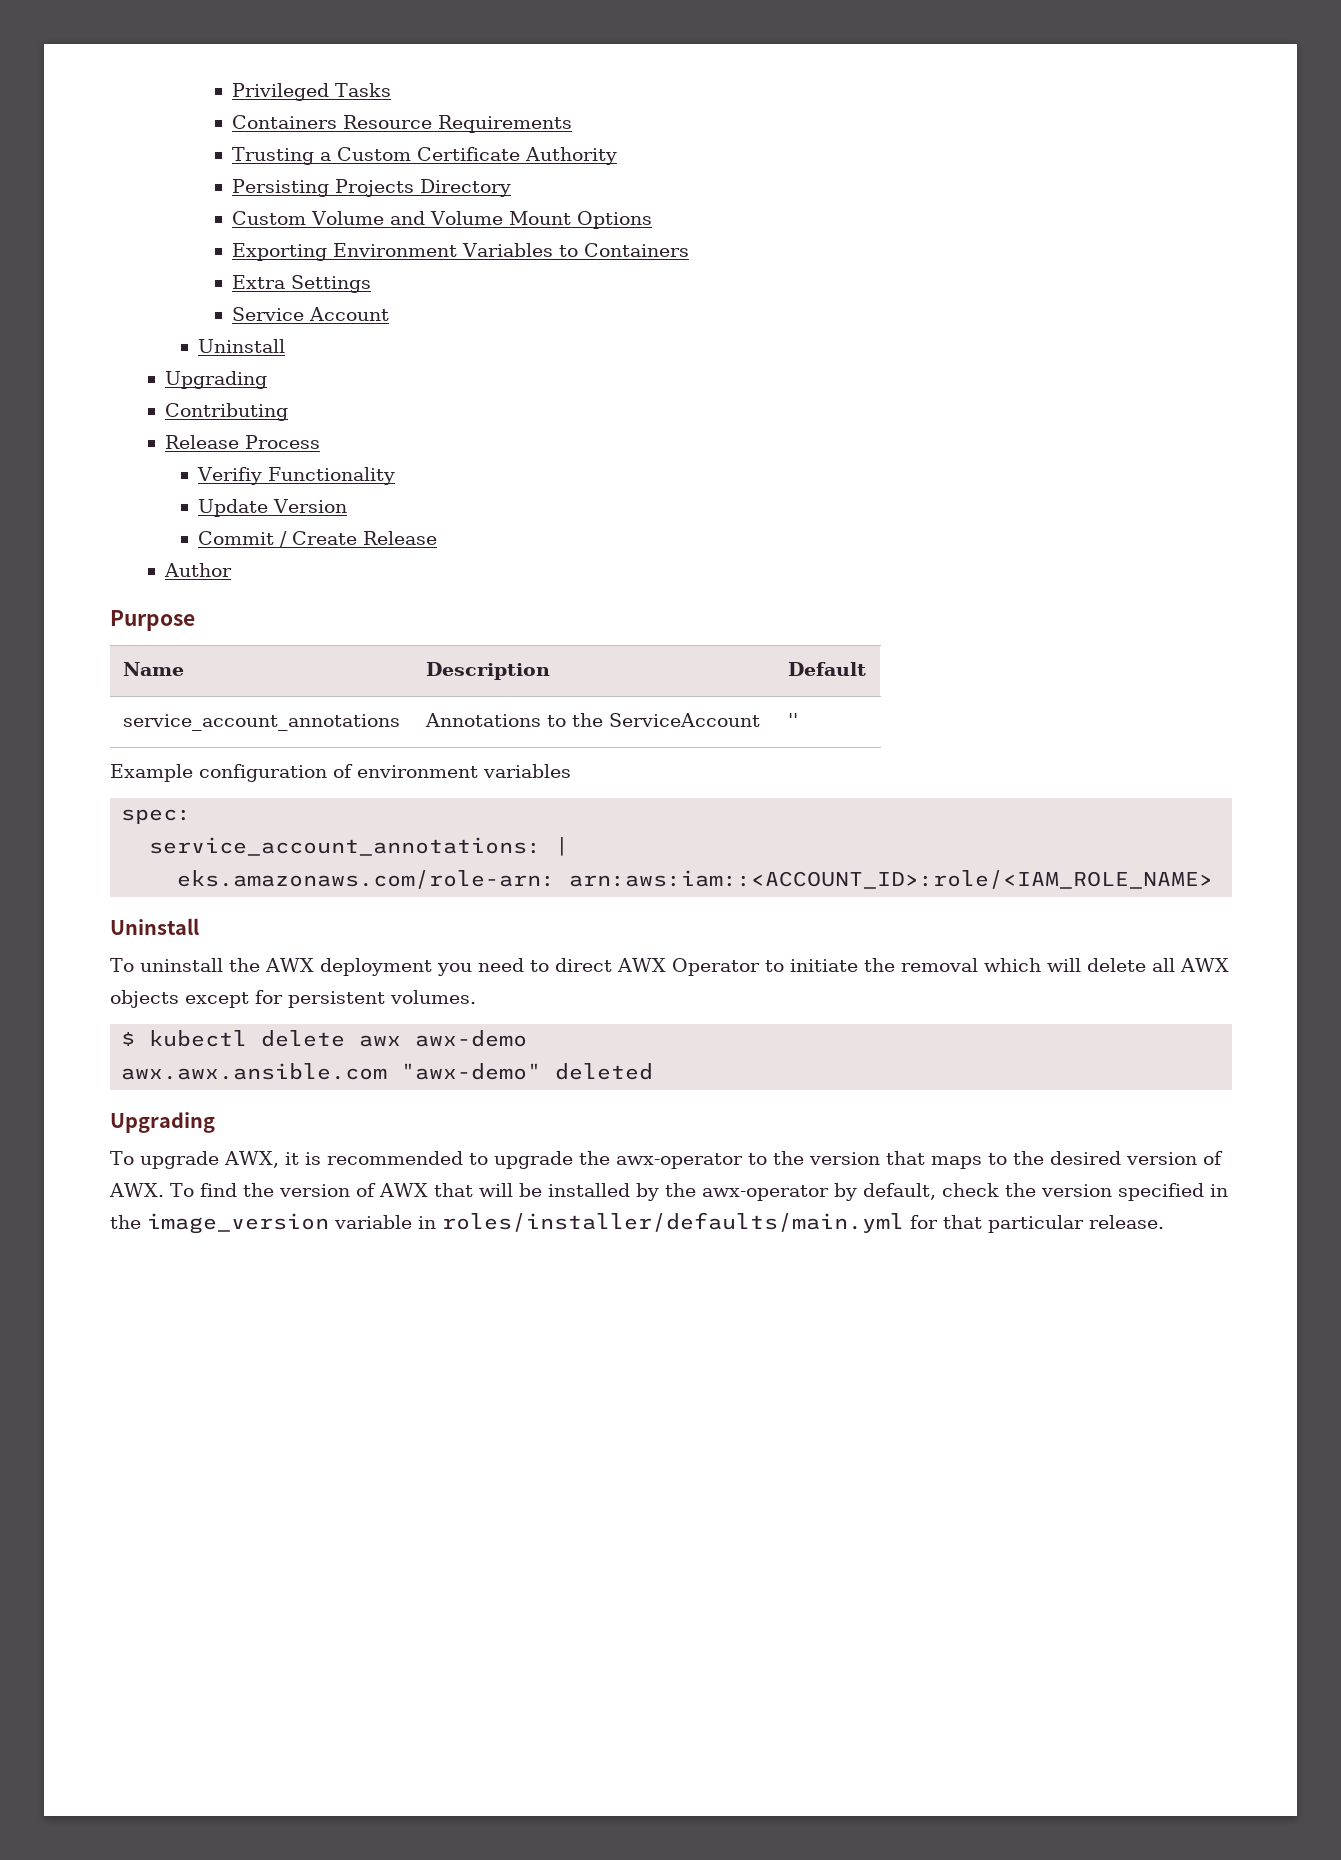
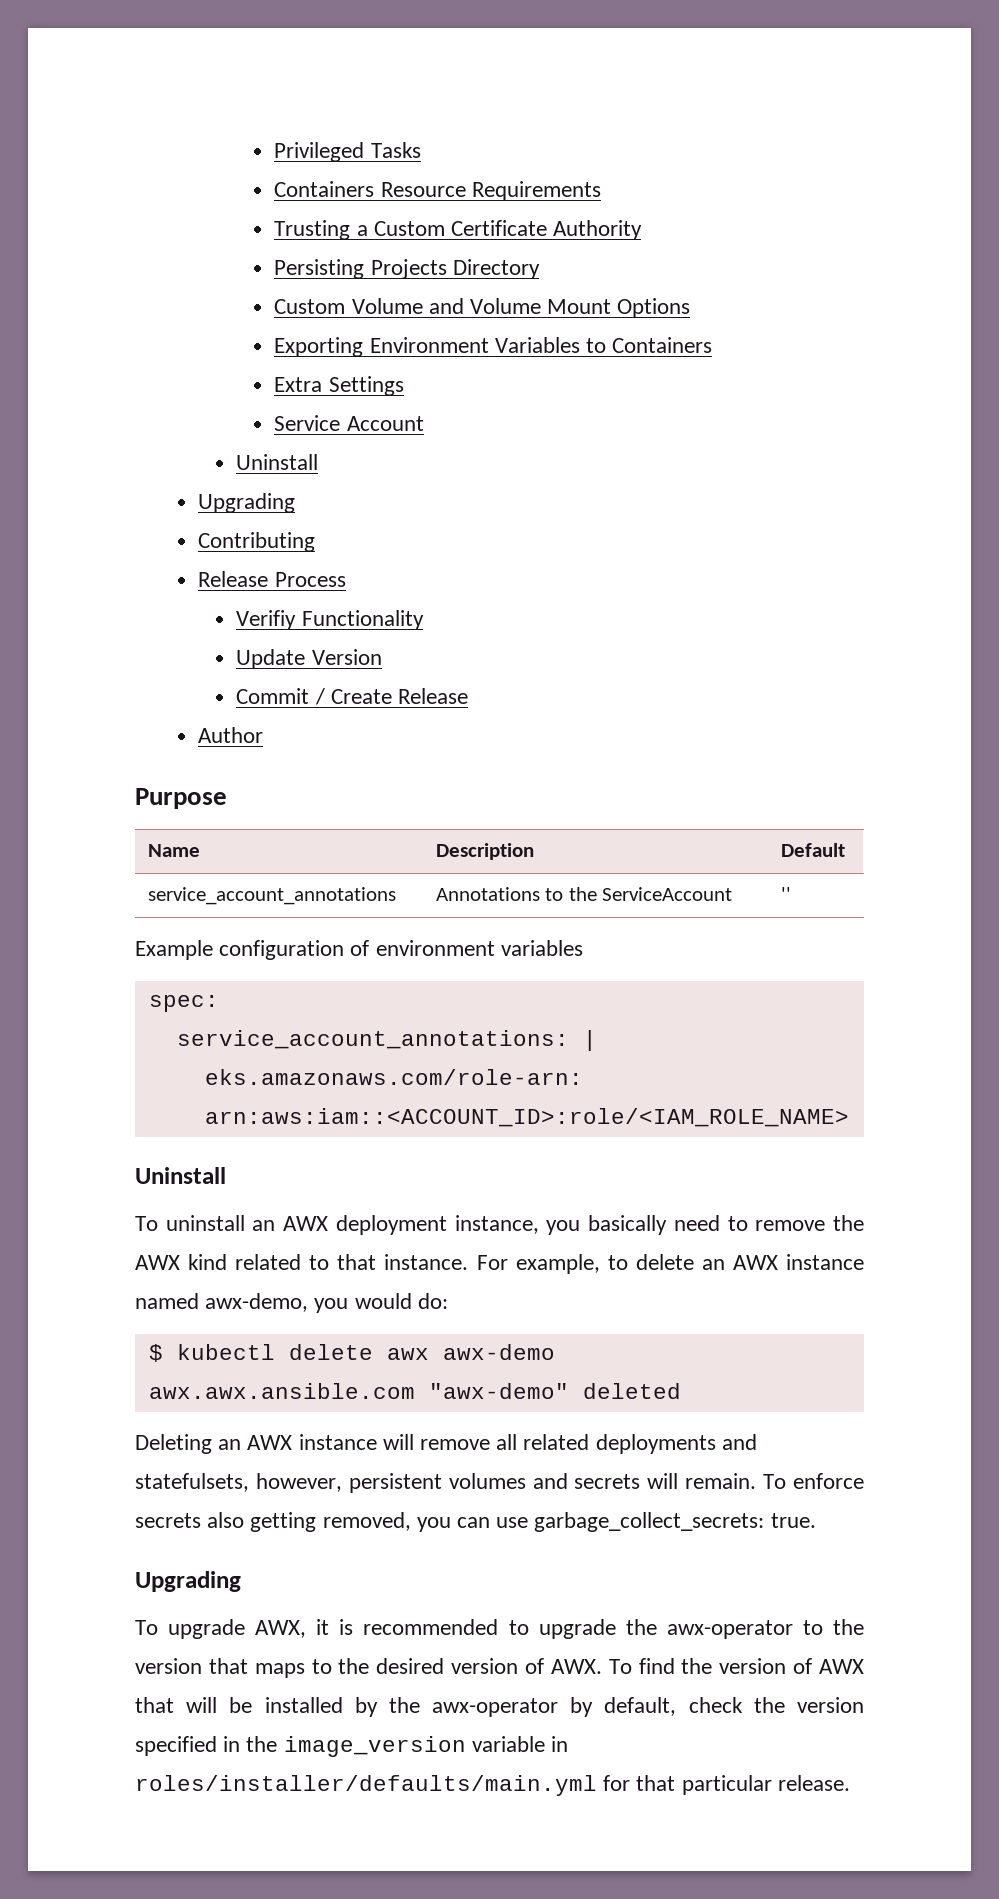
[228,958,1229,976] [110,990,476,1008] the AWX deployment you need to direct AWX Operator to initiate the removal which will delete all AWX objects except for persistent volumes. -> [252,1215,865,1235] [135,1254,864,1274] [135,1293,448,1313] an AWX deployment instance, you basically need to remove the AWX kind related to that instance. For example, to delete an AWX instance named awx-demo, you would do:
(654, 1071) none -> [135,1434,757,1454] [135,1473,864,1493] [135,1512,816,1532] // Deleting an AWX instance will remove all related deployments and statefulsets, however, persistent volumes and secrets will remain. To enforce secrets also getting removed, you can use garbage_collect_secrets: true.

